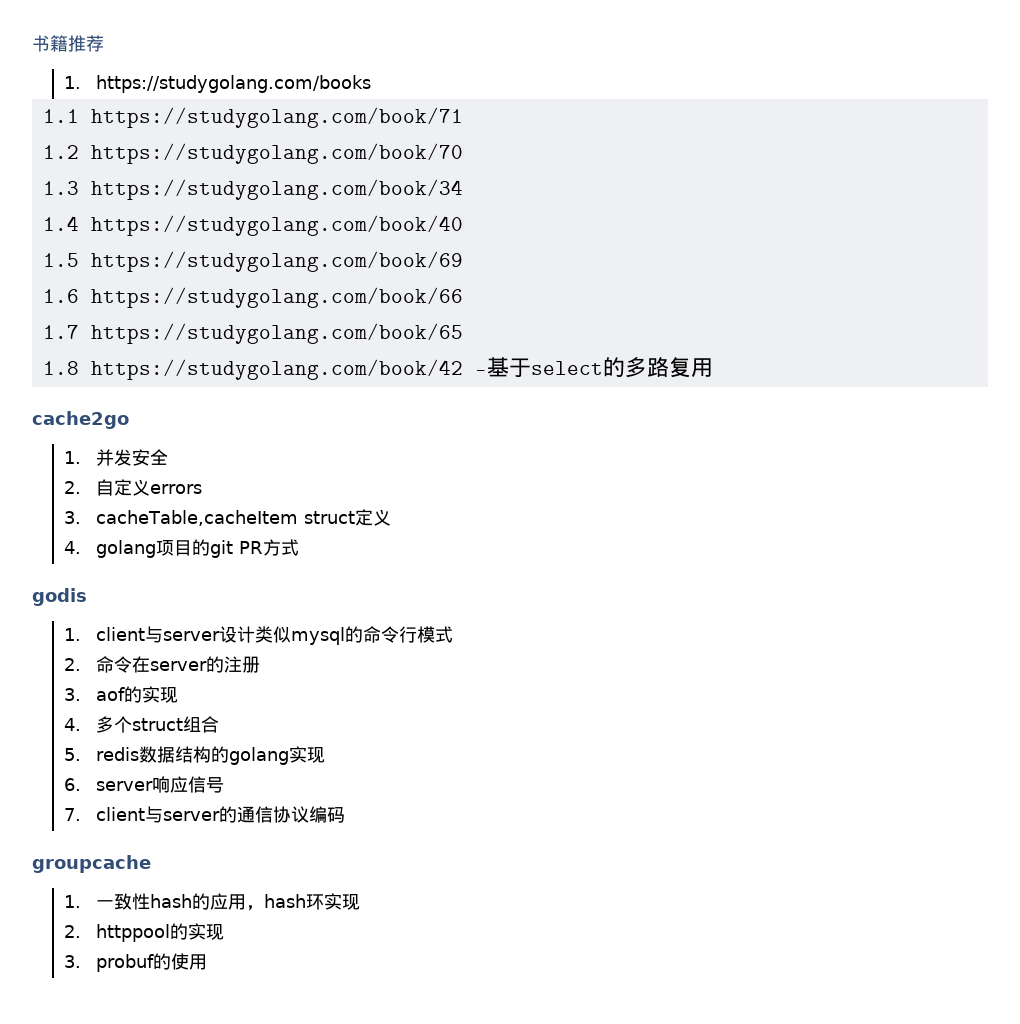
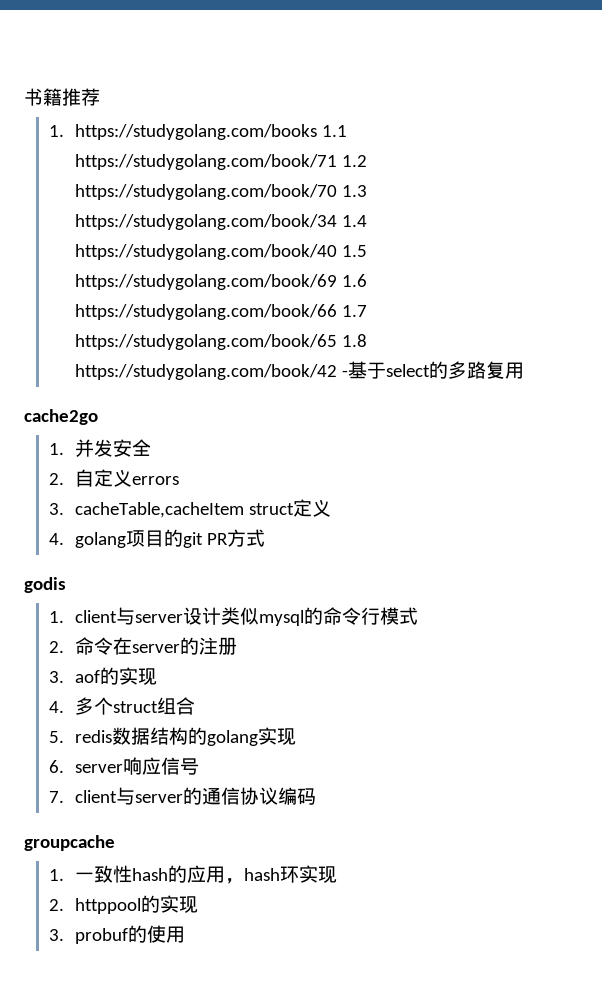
(372, 84) // -> (317, 132) none
(463, 117) // -> (337, 162) none
(463, 153) // -> (337, 192) none
(463, 189) // -> (337, 222) none
(463, 225) // -> (337, 252) none
(463, 261) // -> (337, 282) none
(463, 297) // -> (337, 312) none
(463, 333) // -> (337, 342) none

